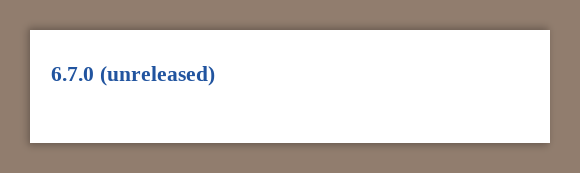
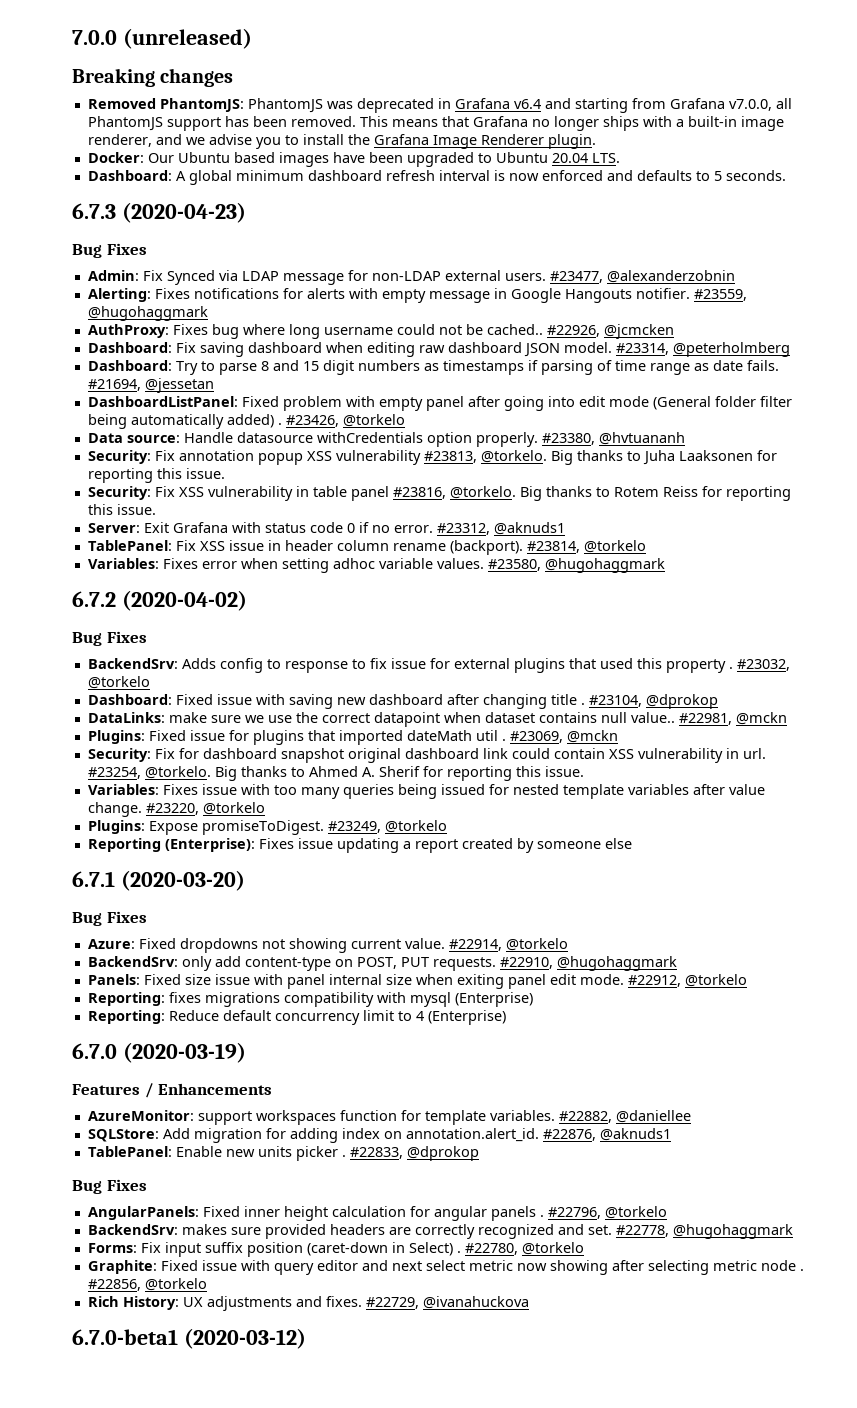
[51,66,215,86] 6.7.0 (unreleased) -> [72,28,252,49] [72,68,234,87] [87,98,792,113] [87,116,784,131] [87,134,596,149] [87,152,620,167] [87,170,786,185] [72,202,246,223] [72,243,147,258] [87,270,735,285] [87,288,747,303] [87,306,208,321] [87,324,674,339] [87,342,790,357] [87,360,779,375] [87,378,214,393] [87,396,792,411] [87,414,405,429] [87,432,685,447] [87,450,777,465] [87,468,225,483] [87,486,791,501] [87,504,156,515] [87,522,565,535] [87,540,646,555] [87,558,665,573] [72,590,247,611] [72,631,147,646] [87,658,790,673] [87,676,150,689] [87,694,718,709] [87,712,787,727] [87,730,618,745] [87,748,766,763] [87,766,584,781] [87,784,765,799] [87,802,265,817] [87,820,447,835] [87,838,632,853] [72,870,245,891] [72,911,147,926] [87,938,568,953] [87,956,677,971] [87,974,747,989] [87,992,533,1007] [87,1010,506,1025] [72,1042,246,1063] [72,1083,273,1098] [87,1110,691,1125] [87,1128,671,1143] [87,1146,479,1161] [72,1179,147,1194] [87,1206,667,1221] [87,1224,793,1239] [87,1242,584,1257] [87,1260,804,1275] [87,1278,207,1291] [87,1296,529,1311] [72,1328,306,1349] 7.0.0 (unreleased) // Breaking changes // Removed PhantomJS: PhantomJS was deprecated in Grafana v6.4 and starting from Grafana v7.0.0, all PhantomJS support has been removed. This means that Grafana no longer ships with a built-in image renderer, and we advise you to install the Grafana Image Renderer plugin. // Docker: Our Ubuntu based images have been upgraded to Ubuntu 20.04 LTS. // Dashboard: A global minimum dashboard refresh interval is now enforced and defaults to 5 seconds. // 6.7.3 (2020-04-23) // Bug Fixes // Admin: Fix Synced via LDAP message for non-LDAP external users. #23477, @alexanderzobnin // Alerting: Fixes notifications for alerts with empty message in Google Hangouts notifier. #23559, @hugohaggmark // AuthProxy: Fixes bug where long username could not be cached.. #22926, @jcmcken // Dashboard: Fix saving dashboard when editing raw dashboard JSON model. #23314, @peterholmberg // Dashboard: Try to parse 8 and 15 digit numbers as timestamps if parsing of time range as date fails. #21694, @jessetan // DashboardListPanel: Fixed problem with empty panel after going into edit mode (General folder filter being automatically added) . #23426, @torkelo // Data source: Handle datasource withCredentials option properly. #23380, @hvtuananh // Security: Fix annotation popup XSS vulnerability #23813, @torkelo. Big thanks to Juha Laaksonen for reporting this issue. // Security: Fix XSS vulnerability in table panel #23816, @torkelo. Big thanks to Rotem Reiss for reporting this issue. // Server: Exit Grafana with status code 0 if no error. #23312, @aknuds1 // TablePanel: Fix XSS issue in header column rename (backport). #23814, @torkelo // Variables: Fixes error when setting adhoc variable values. #23580, @hugohaggmark // 6.7.2 (2020-04-02) // Bug Fixes // BackendSrv: Adds config to response to fix issue for external plugins that used this property . #23032, @torkelo // Dashboard: Fixed issue with saving new dashboard after changing title . #23104, @dprokop // DataLinks: make sure we use the correct datapoint when dataset contains null value.. #22981, @mckn // Plugins: Fixed issue for plugins that imported dateMath util . #23069, @mckn // Security: Fix for dashboard snapshot original dashboard link could contain XSS vulnerability in url. #23254, @torkelo. Big thanks to Ahmed A. Sherif for reporting this issue. // Variables: Fixes issue with too many queries being issued for nested template variables after value change. #23220, @torkelo // Plugins: Expose promiseToDigest. #23249, @torkelo // Reporting (Enterprise): Fixes issue updating a report created by someone else // 6.7.1 (2020-03-20) // Bug Fixes // Azure: Fixed dropdowns not showing current value. #22914, @torkelo // BackendSrv: only add content-type on POST, PUT requests. #22910, @hugohaggmark // Panels: Fixed size issue with panel internal size when exiting panel edit mode. #22912, @torkelo // Reporting: fixes migrations compatibility with mysql (Enterprise) // Reporting: Reduce default concurrency limit to 4 (Enterprise) // 6.7.0 (2020-03-19) // Features / Enhancements // AzureMonitor: support workspaces function for template variables. #22882, @daniellee // SQLStore: Add migration for adding index on annotation.alert_id. #22876, @aknuds1 // TablePanel: Enable new units picker . #22833, @dprokop // Bug Fixes // AngularPanels: Fixed inner height calculation for angular panels . #22796, @torkelo // BackendSrv: makes sure provided headers are correctly recognized and set. #22778, @hugohaggmark // Forms: Fix input suffix position (caret-down in Select) . #22780, @torkelo // Graphite: Fixed issue with query editor and next select metric now showing after selecting metric node . #22856, @torkelo // Rich History: UX adjustments and fixes. #22729, @ivanahuckova // 6.7.0-beta1 (2020-03-12)

